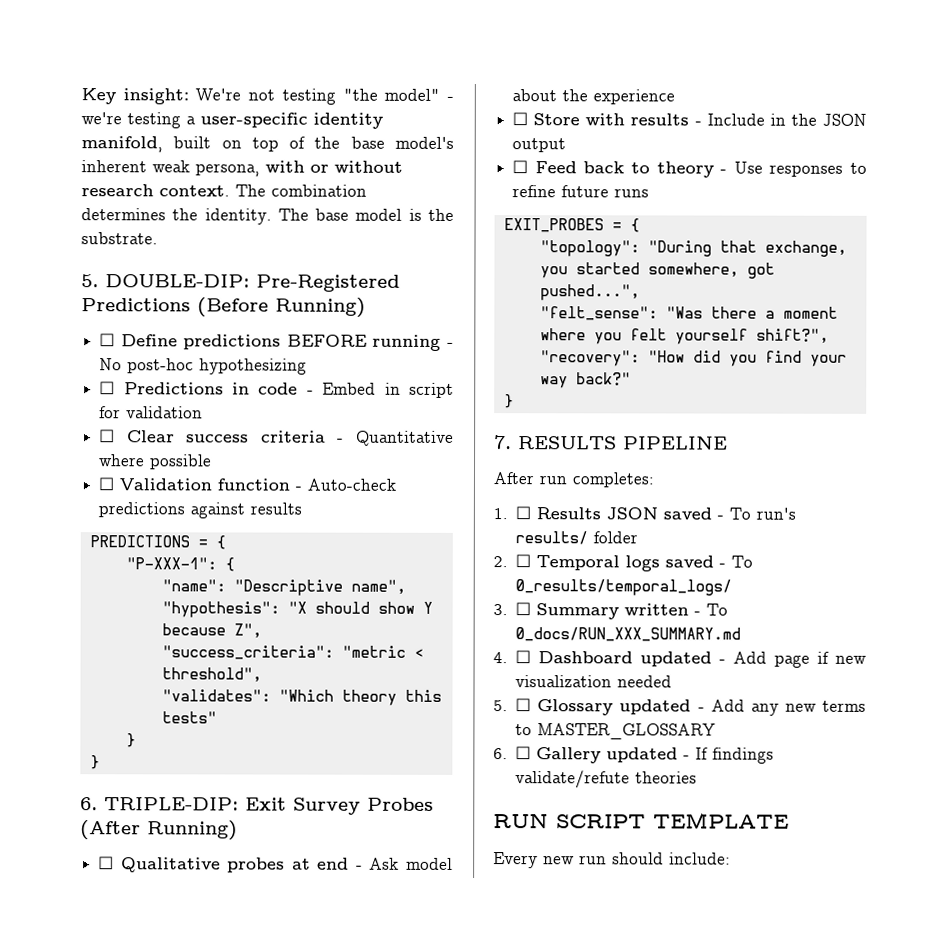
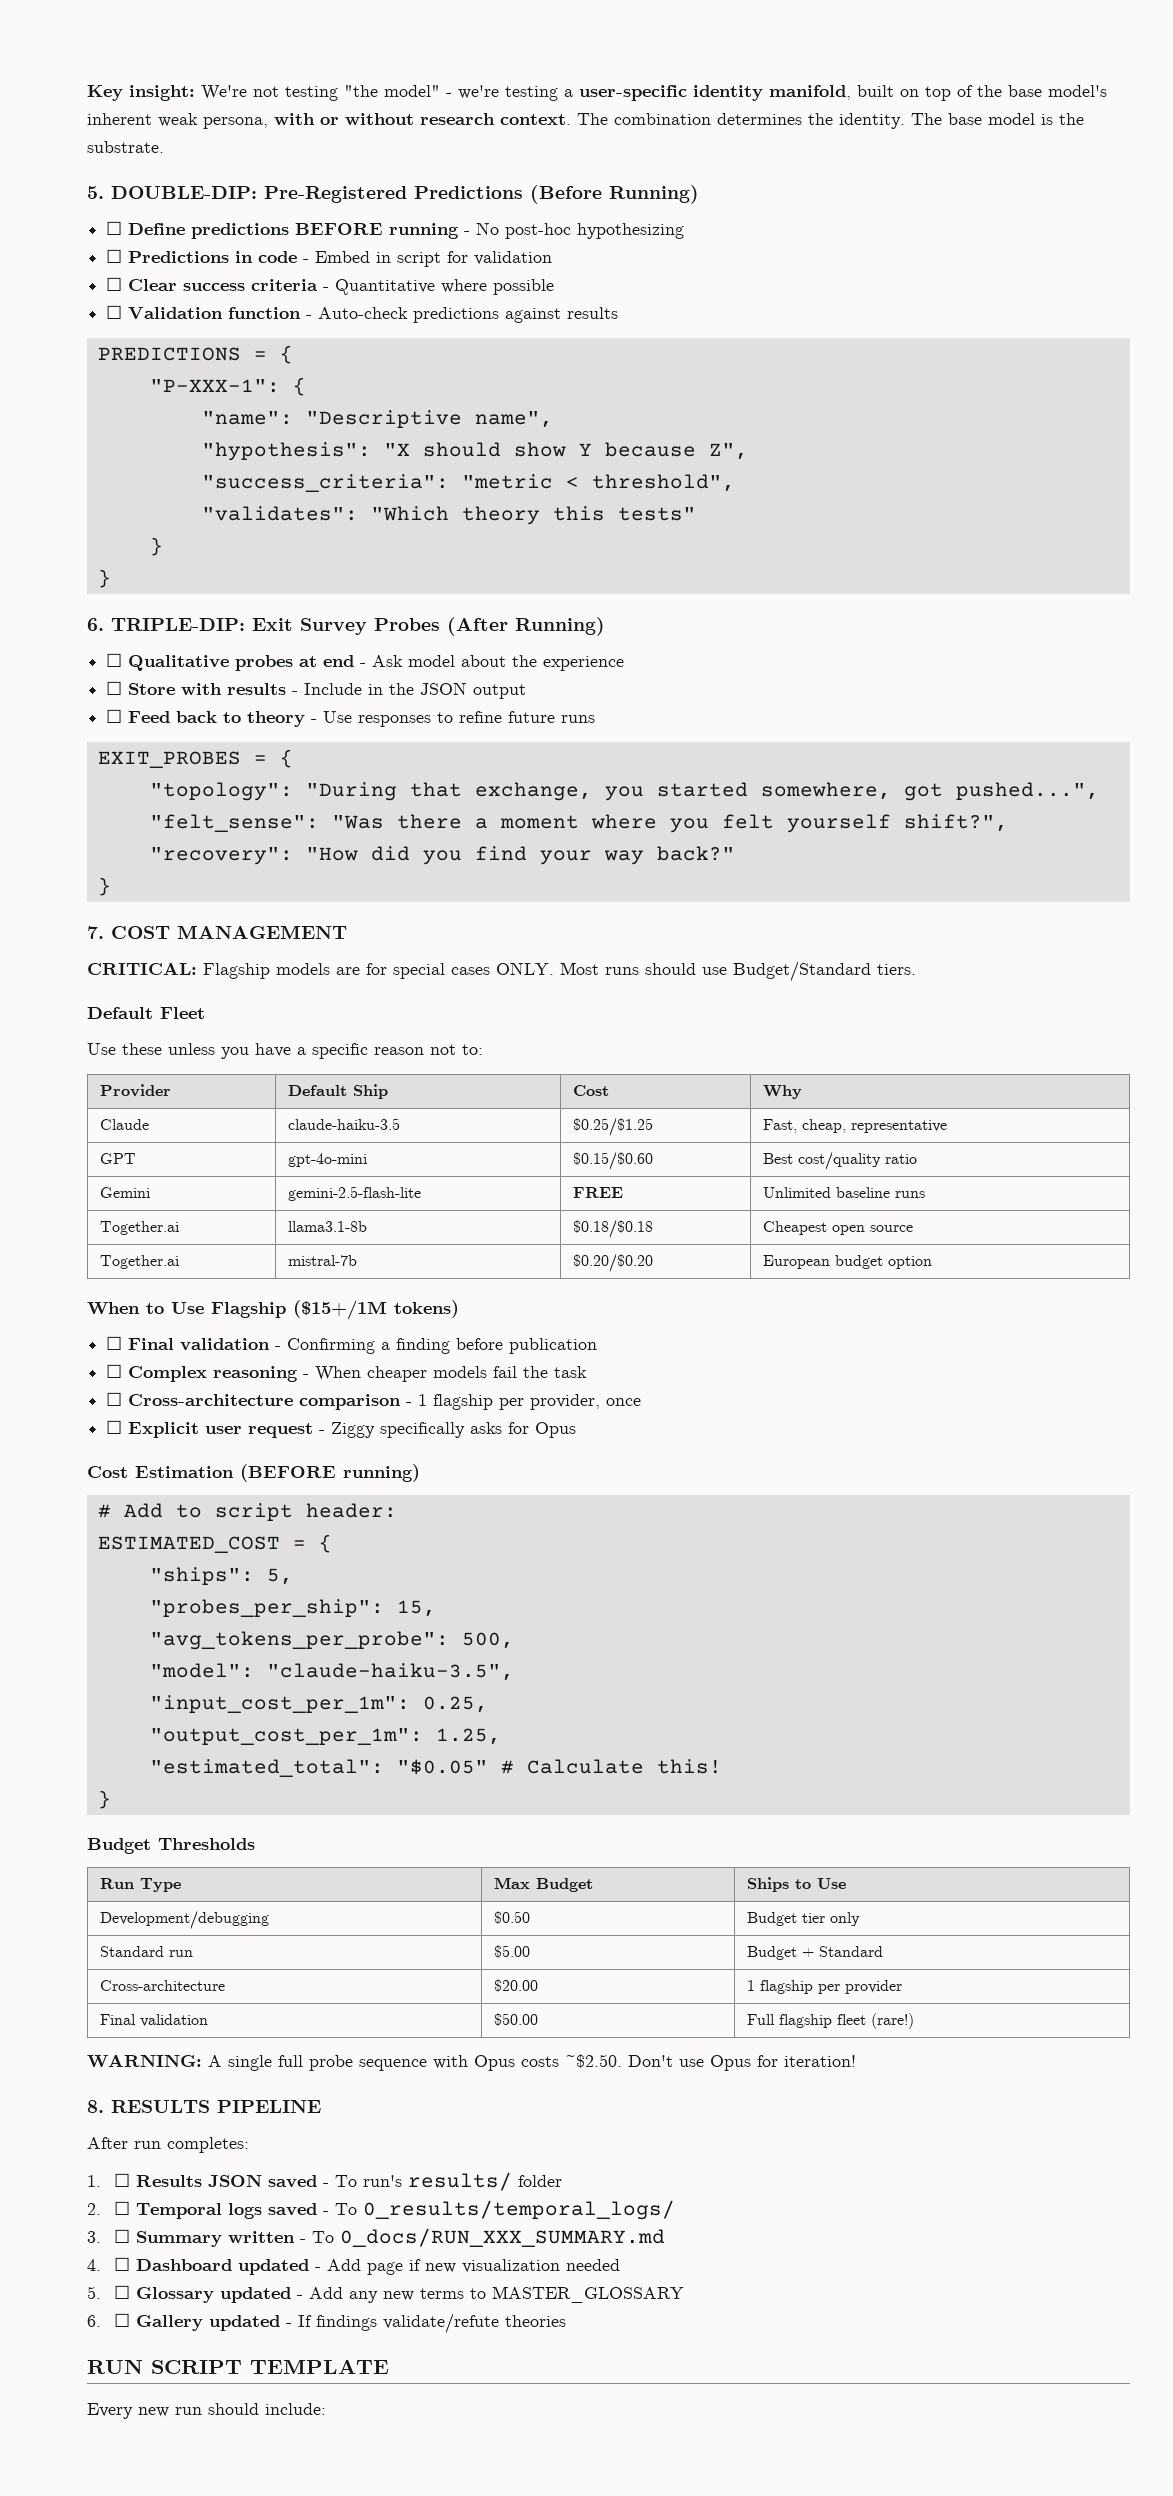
(512, 442) none -> [111,925,347,939] [87,961,916,982] [87,1007,205,1019] [87,1043,483,1059] [99,1084,171,1097] [287,1084,388,1099] [572,1085,609,1096] [762,1085,802,1099] [99,1119,149,1130] [287,1118,400,1130] [572,1118,653,1136] [762,1119,947,1133] [99,1153,136,1164] [287,1153,367,1167] [572,1152,653,1170] [762,1152,917,1170] [99,1187,150,1198] [287,1186,421,1201] [572,1187,623,1198] [762,1187,925,1198] [99,1221,179,1235] [287,1221,367,1232] [572,1220,653,1238] [762,1221,913,1235] [99,1255,179,1269] [287,1255,357,1266] [572,1254,653,1272] [762,1255,932,1269] [87,1300,459,1320] [106,1336,598,1354] [106,1364,588,1382] [106,1392,642,1410] [106,1420,577,1438] [87,1464,420,1482] [97,1503,397,1521] [97,1534,332,1553] [149,1567,293,1585] [149,1599,436,1617] [149,1631,514,1650] [149,1663,514,1681] [149,1695,488,1713] [149,1728,501,1745] [149,1759,722,1777] [97,1790,111,1809] [87,1838,255,1854] [99,1878,181,1892] [493,1877,593,1892] [746,1877,846,1892] [99,1911,269,1929] [493,1911,530,1924] [746,1912,860,1926] [99,1946,193,1957] [493,1945,530,1958] [746,1946,883,1960] [99,1980,225,1991] [493,1979,538,1992] [746,1980,902,1994] [99,2014,208,2027] [493,2013,538,2026] [746,2013,914,2029] [87,2054,856,2071] [87,2100,104,2113] COST MANAGEMENT // CRITICAL: Flagship models are for special cases ONLY. Most runs should use Budget/Standard tiers. // Default Fleet // Use these unless you have a specific reason not to: // Provider | Default Ship | Cost | Why // Claude | claude-haiku-3.5 | $0.25/$1.25 | Fast, cheap, representative // GPT | gpt-4o-mini | $0.15/$0.60 | Best cost/quality ratio // Gemini | gemini-2.5-flash-lite | FREE | Unlimited baseline runs // Together.ai | llama3.1-8b | $0.18/$0.18 | Cheapest open source // Together.ai | mistral-7b | $0.20/$0.20 | European budget option // When to Use Flagship ($15+/1M tokens) // ☐ Final validation - Confirming a finding before publication // ☐ Complex reasoning - When cheaper models fail the task // ☐ Cross-architecture comparison - 1 flagship per provider, once // ☐ Explicit user request - Ziggy specifically asks for Opus // Cost Estimation (BEFORE running) // # Add to script header: // ESTIMATED_COST = { // "ships": 5, // "probes_per_ship": 15, // "avg_tokens_per_probe": 500, // "model": "claude-haiku-3.5", // "input_cost_per_1m": 0.25, // "output_cost_per_1m": 1.25, // "estimated_total": "$0.05" # Calculate this! // } // Budget Thresholds // Run Type | Max Budget | Ships to Use // Development/debugging | $0.50 | Budget tier only // Standard run | $5.00 | Budget + Standard // Cross-architecture | $20.00 | 1 flagship per provider // Final validation | $50.00 | Full flagship fleet (rare!) // WARNING: A single full probe sequence with Opus costs ~$2.50. Don't use Opus for iteration! // 8.

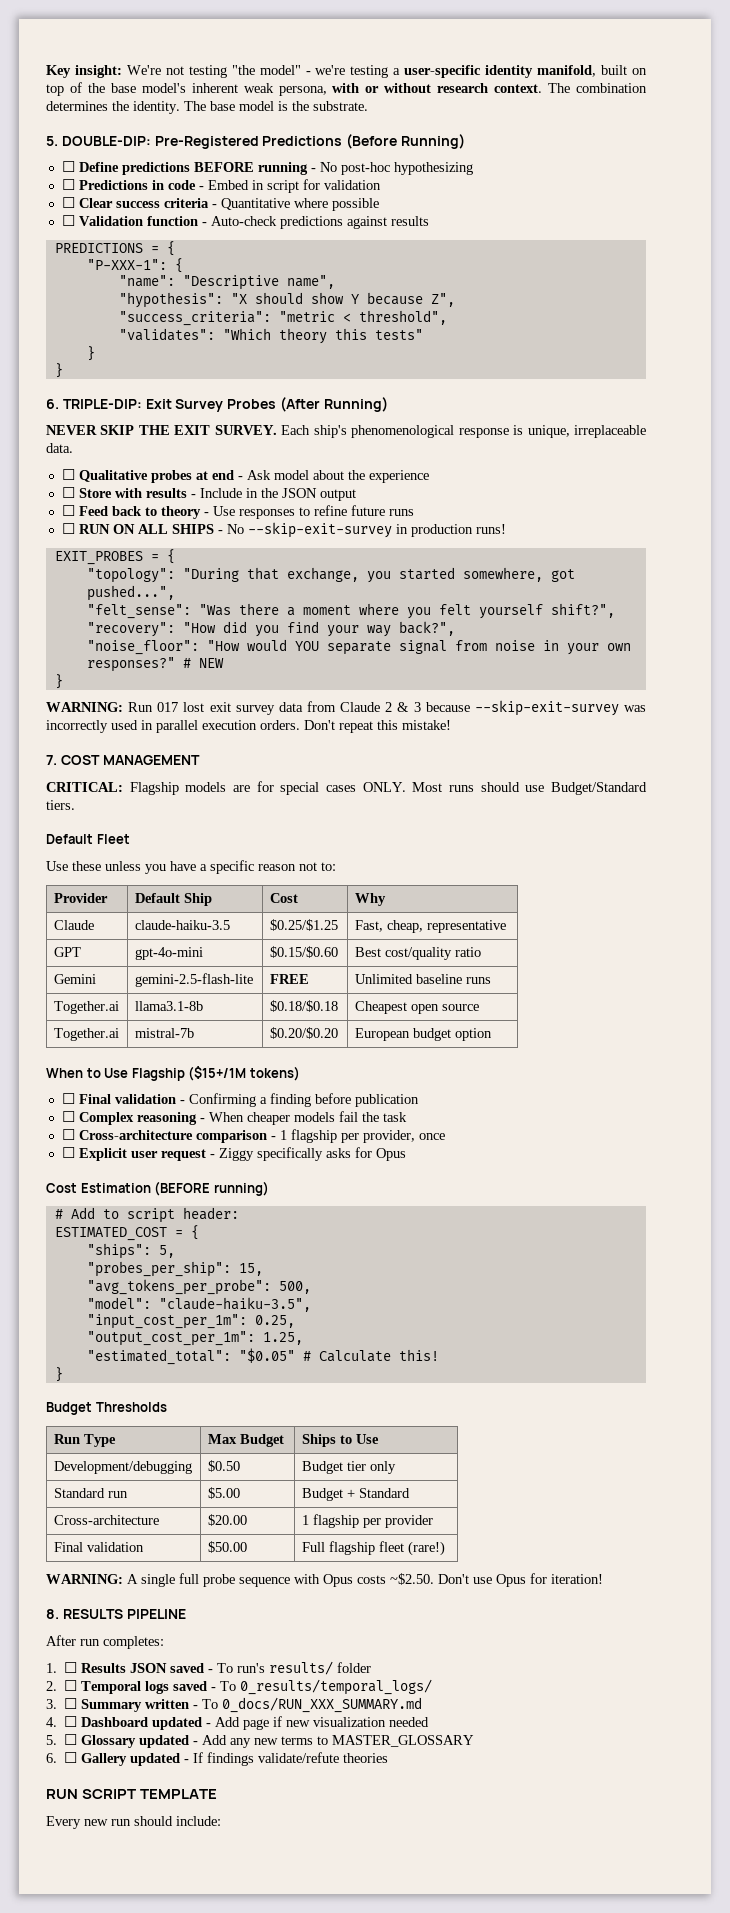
(605, 626) none -> [46,425,646,438] [46,443,73,453] // NEVER SKIP THE EXIT SURVEY. Each ship's phenomenological response is unique, irreplaceable data.
(596, 719) none -> [61,522,506,538] // ☐ RUN ON ALL SHIPS - No --skip-exit-survey in production runs!
[656,846,735,861] [97,877,111,896] back?" // } -> [398,621,455,636] [86,639,631,655] [86,657,224,672] [54,674,63,689] [46,700,647,716] [46,720,451,733] back?", // "noise_floor": "How would YOU separate signal from noise in your own responses?" # NEW // } // WARNING: Run 017 lost exit survey data from Claude 2 & 3 because --skip-exit-survey was incorrectly used in parallel execution orders. Don't repeat this mistake!

